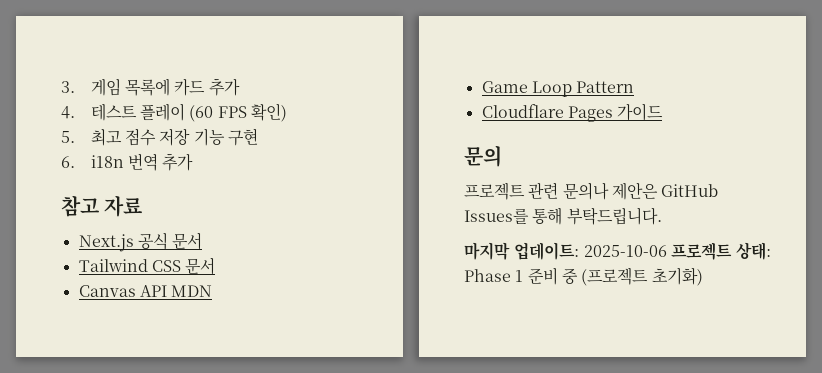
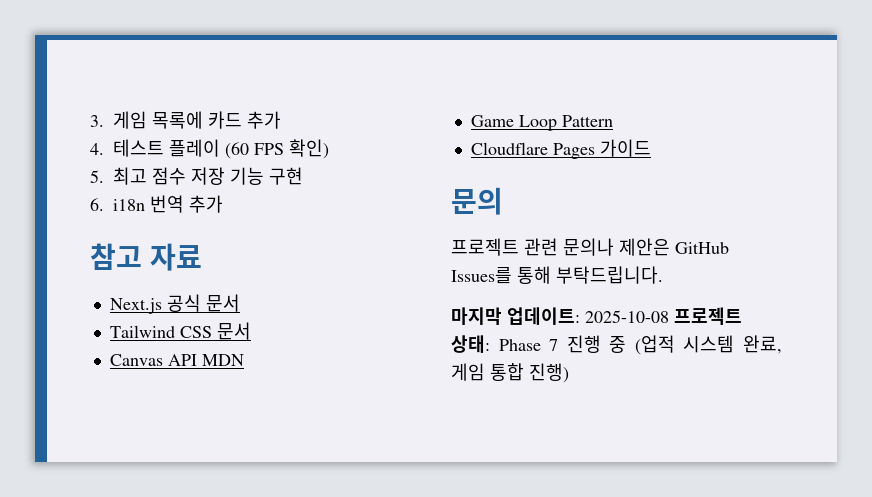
[583,245,667,257] 2025-10-06 -> [585,310,669,323] 2025-10-08
[515,267,703,286] 1 준비 중 (프로젝트 초기화) -> [549,335,782,355] [451,363,569,383] 7 진행 중 (업적 시스템 완료, 게임 통합 진행)

